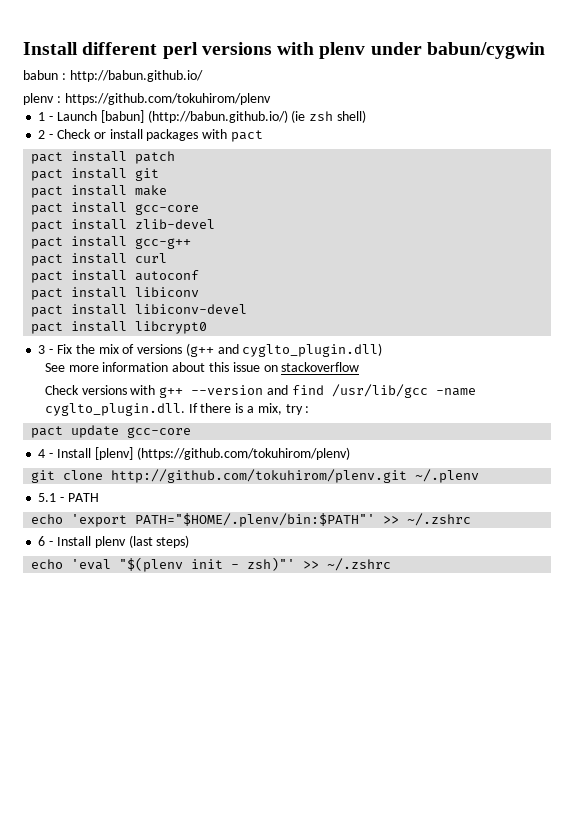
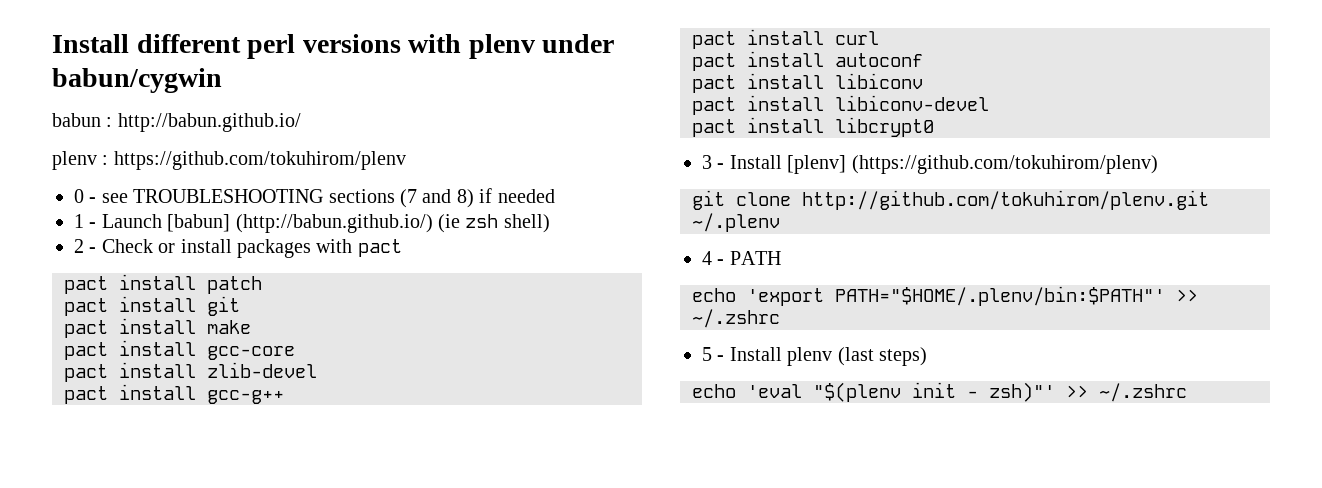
(271, 99) none -> [74,188,555,208] // 0 - see TROUBLESHOOTING sections (7 and 8) if needed
[56,343,383,357] [44,362,360,372] [44,384,476,398] [44,403,310,416] [31,425,192,438] [38,449,54,458] Fix the mix of versions (g++ and cyglto_plugin.dll) // See more information about this issue on stackoverflow // Check versions with g++ --version and find /usr/lib/gcc -name cyglto_plugin.dll. If there is a mix, try : // pact update gcc-core // 4 - -> (725, 166) none
[38,493,57,502] 5.1 -> [702,251,712,265] 4
[38,536,46,546] 6 -> [702,347,712,361] 5

